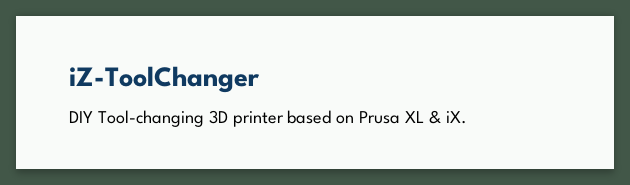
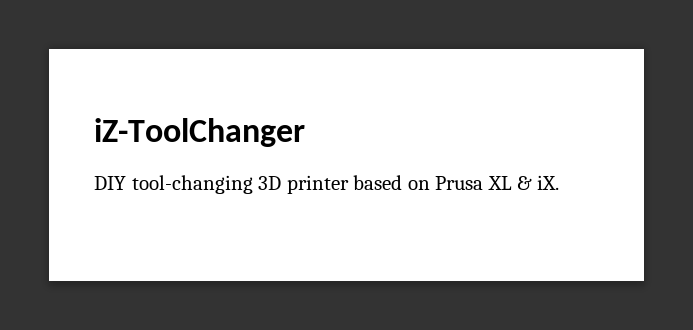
[97,110,204,127] Tool-changing -> [131,175,253,194] tool-changing

